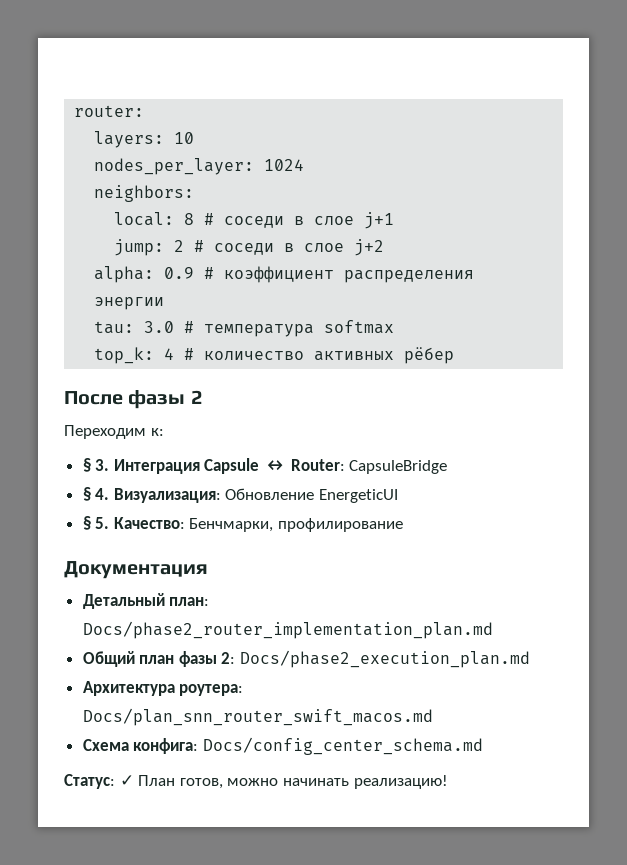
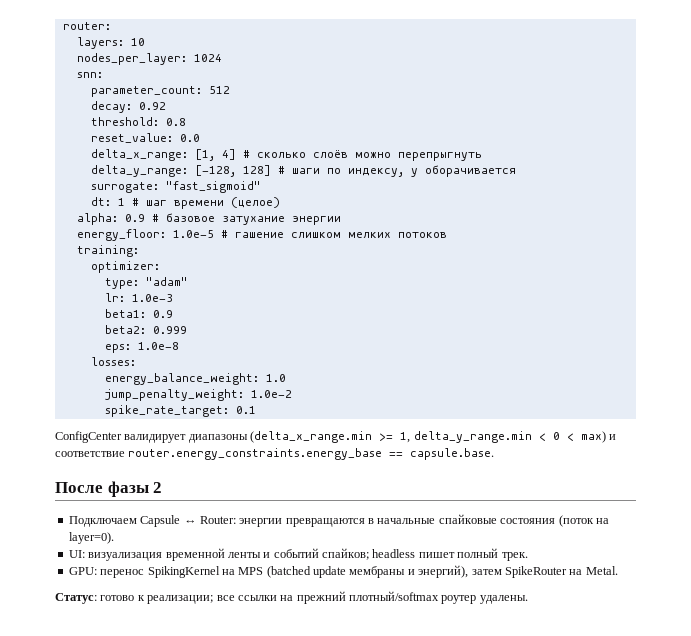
[94,185,195,202] [114,212,395,229] [114,239,385,256] neighbors: // local: 8 # соседи в слое j+1 // jump: 2 # соседи в слое j+2 -> [76,72,103,78] [90,86,230,97] [90,101,166,113] [90,117,186,126] [90,133,200,143] [90,149,482,161] [90,165,516,177] [90,181,261,193] [90,197,280,209] snn: // parameter_count: 512 // decay: 0.92 // threshold: 0.8 // reset_value: 0.0 // delta_x_range: [1, 4] # сколько слоёв можно перепрыгнуть // delta_y_range: [-128, 128] # шаги по индексу, y оборачивается // surrogate: "fast_sigmoid" // dt: 1 # шаг времени (целое)
[224,266,475,283] коэффициент распределения -> [165,213,285,225] базовое затухание
[94,320,395,337] [94,347,455,364] [64,390,203,409] [64,425,164,439] [82,458,448,474] [82,487,399,503] [82,516,404,532] [64,561,208,579] [82,593,210,609] [82,621,493,639] [82,650,531,668] [82,681,244,696] [82,708,433,726] [82,737,483,755] [64,774,448,789] tau: 3.0 # температура softmax // top_k: 4 # количество активных рёбер // После фазы 2 // Переходим к: // § 3. Интеграция Capsule ↔ Router: CapsuleBridge // § 4. Визуализация: Обновление EnergeticUI // § 5. Качество: Бенчмарки, профилирование // Документация // Детальный план: Docs/phase2_router_implementation_plan.md // Общий план фазы 2: Docs/phase2_execution_plan.md // Архитектура роутера: Docs/plan_snn_router_swift_macos.md // Схема конфига: Docs/config_center_schema.md // Статус: ✓ План готов, можно начинать реализацию! -> [76,229,447,241] [76,245,139,257] [90,261,160,273] [104,277,188,289] [104,293,173,302] [104,309,173,318] [104,325,187,334] [104,342,179,353] [90,357,136,366] [104,373,286,385] [104,389,292,401] [104,405,256,417] [55,431,616,443] [55,448,495,460] [55,481,163,497] [68,514,609,527] [68,532,114,544] [68,548,528,561] [68,565,618,578] [55,591,528,604] energy_floor: 1.0e-5 # гашение слишком мелких потоков // training: // optimizer: // type: "adam" // lr: 1.0e-3 // beta1: 0.9 // beta2: 0.999 // eps: 1.0e-8 // losses: // energy_balance_weight: 1.0 // jump_penalty_weight: 1.0e-2 // spike_rate_target: 0.1 // ConfigCenter валидирует диапазоны (delta_x_range.min >= 1, delta_y_range.min < 0 < max) и соответствие router.energy_constraints.energy_base == capsule.base. // После фазы 2 // Подключаем Capsule ↔ Router: энергии превращаются в начальные спайковые состояния (поток на layer=0). // UI: визуализация временной ленты и событий спайков; headless пишет полный трек. // GPU: перенос SpikingKernel на MPS (batched update мембраны и энергий), затем SpikeRouter на Metal. // Статус: готово к реализации; все ссылки на прежний плотный/softmax роутер удалены.

